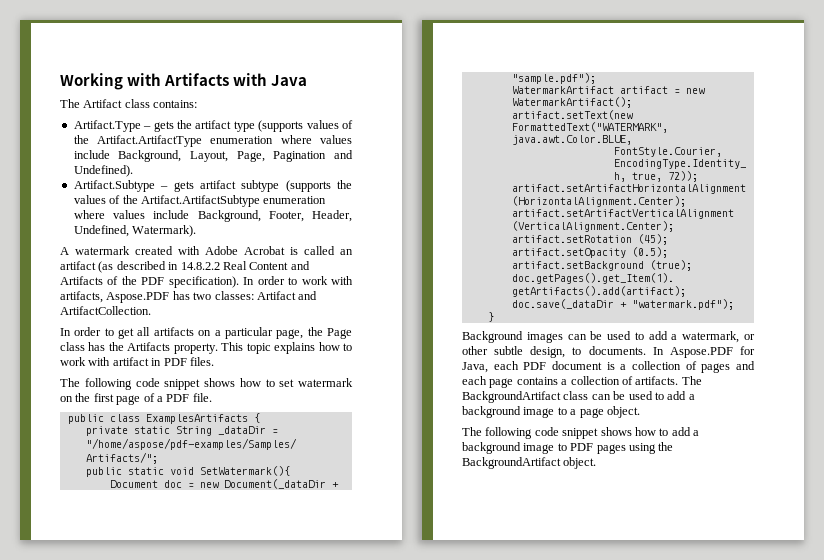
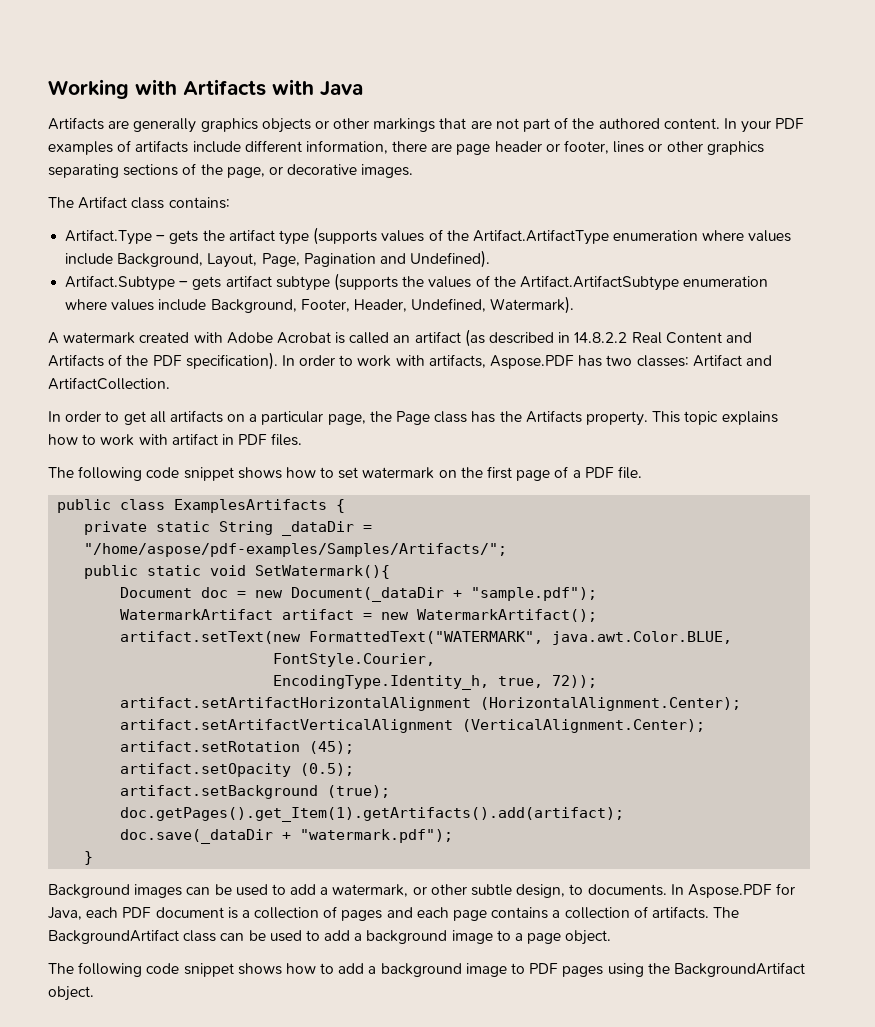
(308, 80) none -> [48,117,805,133] [48,140,764,155] [48,163,414,178] // Artifacts are generally graphics objects or other markings that are not part of the authored content. In your PDF examples of artifacts include different information, there are page header or footer, lines or other graphics separating sections of the page, or decorative images.

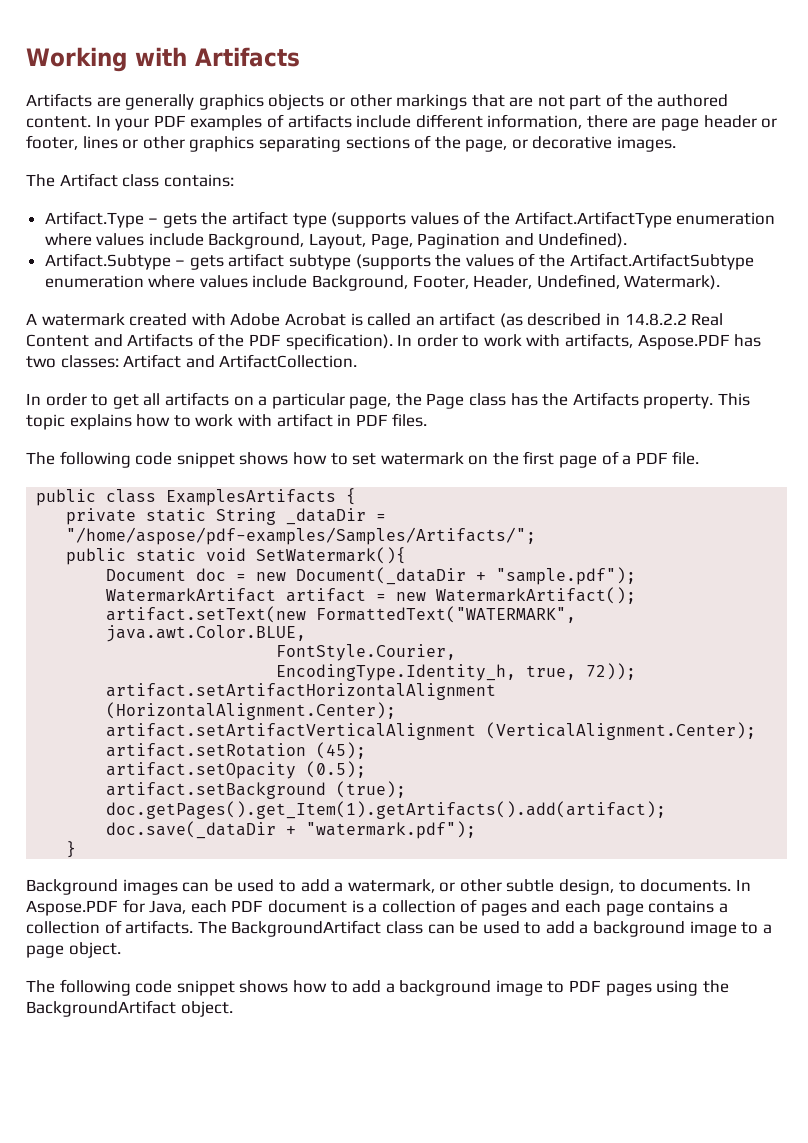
[272,79,363,97] with Java -> (300, 57) none

